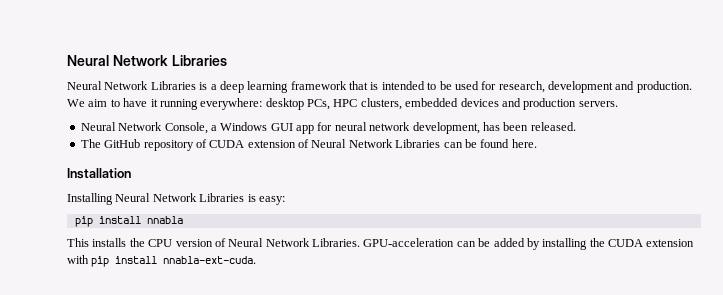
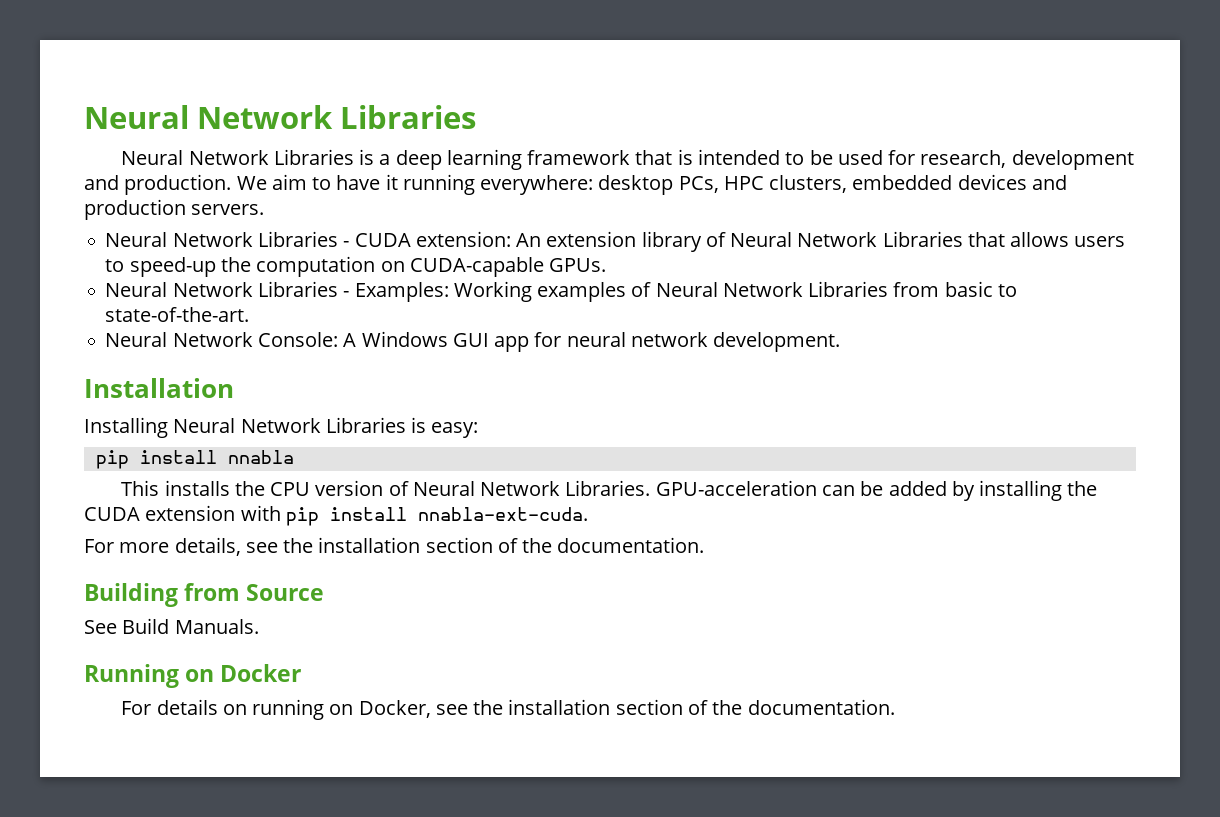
[164,122,217,134] Console, a -> [257,231,1126,252] [105,256,607,277] [105,281,1017,302] [105,307,250,322] [105,332,357,347] Libraries - CUDA extension: An extension library of Neural Network Libraries that allows users to speed-up the computation on CUDA-capable GPUs. // Neural Network Libraries - Examples: Working examples of Neural Network Libraries from basic to state-of-the-art. // Neural Network Console: A
[412,122,576,134] [80,139,537,151] development, has been released. // The GitHub repository of CUDA extension of Neural Network Libraries can be found here. -> [713,332,841,352] development.
(257, 260) none -> [84,537,705,556] [84,583,325,607] [84,618,259,634] [84,664,302,688] [121,699,895,720] // For more details, see the installation section of the documentation. // Building from Source // See Build Manuals. // Running on Docker // For details on running on Docker, see the installation section of the documentation.

